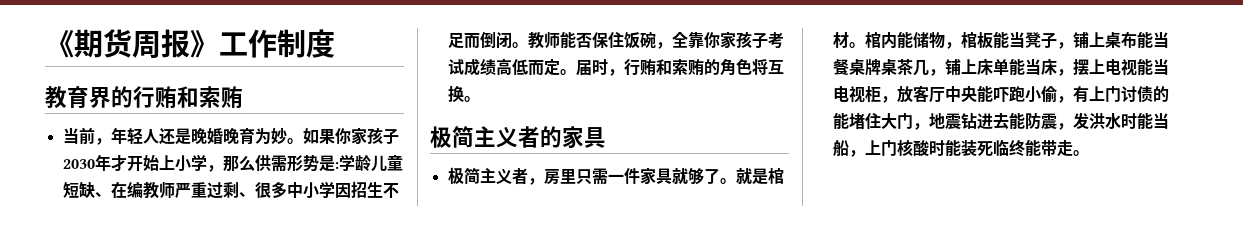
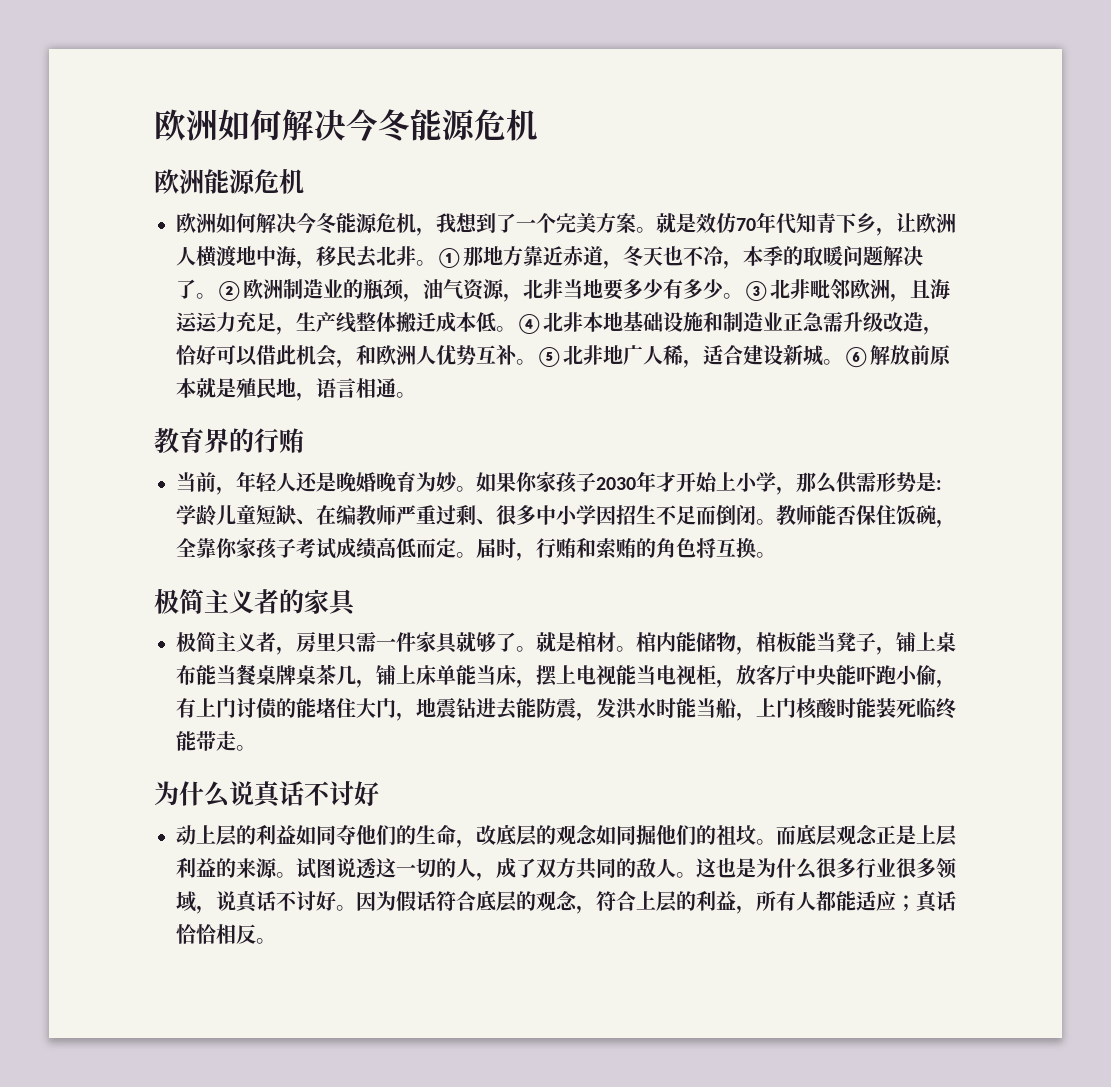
[45,29,335,58] 《期货周报》工作制度 -> [154,109,538,142] [154,169,304,194] [176,212,956,236] [176,245,923,269] [176,278,950,302] [176,311,943,335] [176,344,951,368] [176,378,416,401] 欧洲如何解决今冬能源危机 // 欧洲能源危机 // 欧洲如何解决今冬能源危机，我想到了一个完美方案。就是效仿70年代知青下乡，让欧洲人横渡地中海，移民去北非。①那地方靠近赤道，冬天也不冷，本季的取暖问题解决了。②欧洲制造业的瓶颈，油气资源，北非当地要多少有多少。③北非毗邻欧洲，且海运运力充足，生产线整体搬迁成本低。④北非本地基础设施和制造业正急需升级改造，恰好可以借此机会，和欧洲人优势互补。⑤北非地广人稀，适合建设新城。⑥解放前原本就是殖民地，语言相通。
[177,86,243,108] 和索贿 -> (304, 440) none
(1089, 153) none -> [154,781,379,808] [176,824,957,848] [176,857,957,881] [176,890,956,914] [176,924,276,944] // 为什么说真话不讨好 // 动上层的利益如同夺他们的生命，改底层的观念如同掘他们的祖坟。而底层观念正是上层利益的来源。试图说透这一切的人，成了双方共同的敌人。这也是为什么很多行业很多领域，说真话不讨好。因为假话符合底层的观念，符合上层的利益，所有人都能适应；真话恰恰相反。

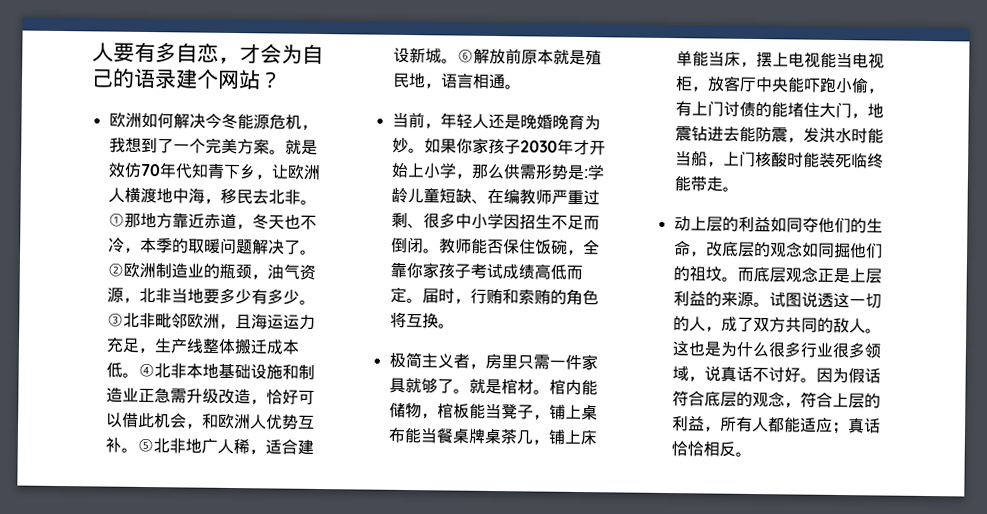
[154,109,538,142] [154,169,304,194] 欧洲如何解决今冬能源危机 // 欧洲能源危机 -> [92,41,324,65] [91,68,282,90] 人要有多自恋，才会为自己的语录建个网站？
[154,428,304,453] // 教育界的行贿 -> (521, 87) none
[154,588,357,616] // 极简主义者的家具 -> (455, 326) none
[154,781,379,808] // 为什么说真话不讨好 -> (739, 189) none

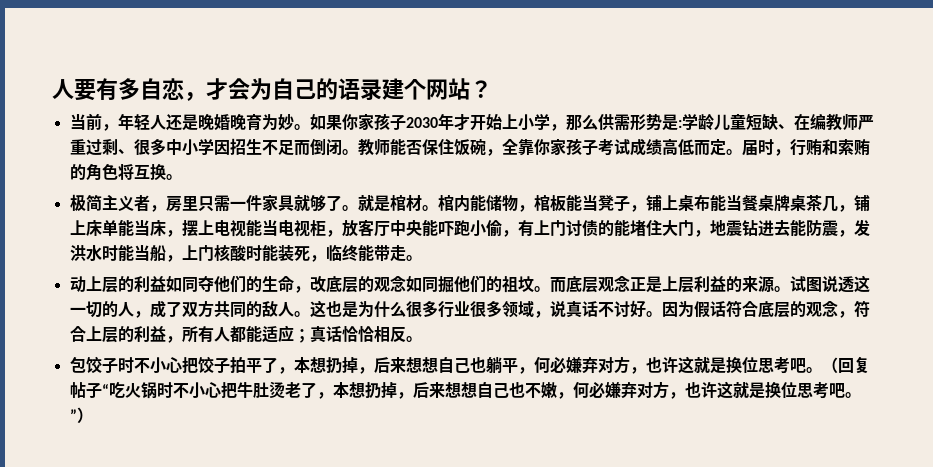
[108,112,318,130] [108,137,318,155] [107,162,321,180] [107,187,317,205] [107,212,317,230] [107,237,317,255] [106,262,316,280] [106,287,316,305] [106,312,316,330] [105,337,300,355] [105,362,315,380] [105,387,315,405] [105,412,315,430] [104,437,314,455] [392,47,602,66] [391,72,521,90] // 欧洲如何解决今冬能源危机，我想到了一个完美方案。就是效仿70年代知青下乡，让欧洲人横渡地中海，移民去北非。①那地方靠近赤道，冬天也不冷，本季的取暖问题解决了。②欧洲制造业的瓶颈，油气资源，北非当地要多少有多少。③北非毗邻欧洲，且海运运力充足，生产线整体搬迁成本低。④北非本地基础设施和制造业正急需升级改造，恰好可以借此机会，和欧洲人优势互补。⑤北非地广人稀，适合建设新城。⑥解放前原本就是殖民地，语言相通。 -> (492, 89) none
(852, 161) none -> [309,255,326,262] ，
(752, 454) none -> [69,356,870,374] [69,381,861,399] [69,407,93,423] // 包饺子时不小心把饺子拍平了，本想扔掉，后来想想自己也躺平，何必嫌弃对方，也许这就是换位思考吧。（回复帖子“吃火锅时不小心把牛肚烫老了，本想扔掉，后来想想自己也不嫩，何必嫌弃对方，也许这就是换位思考吧。”）

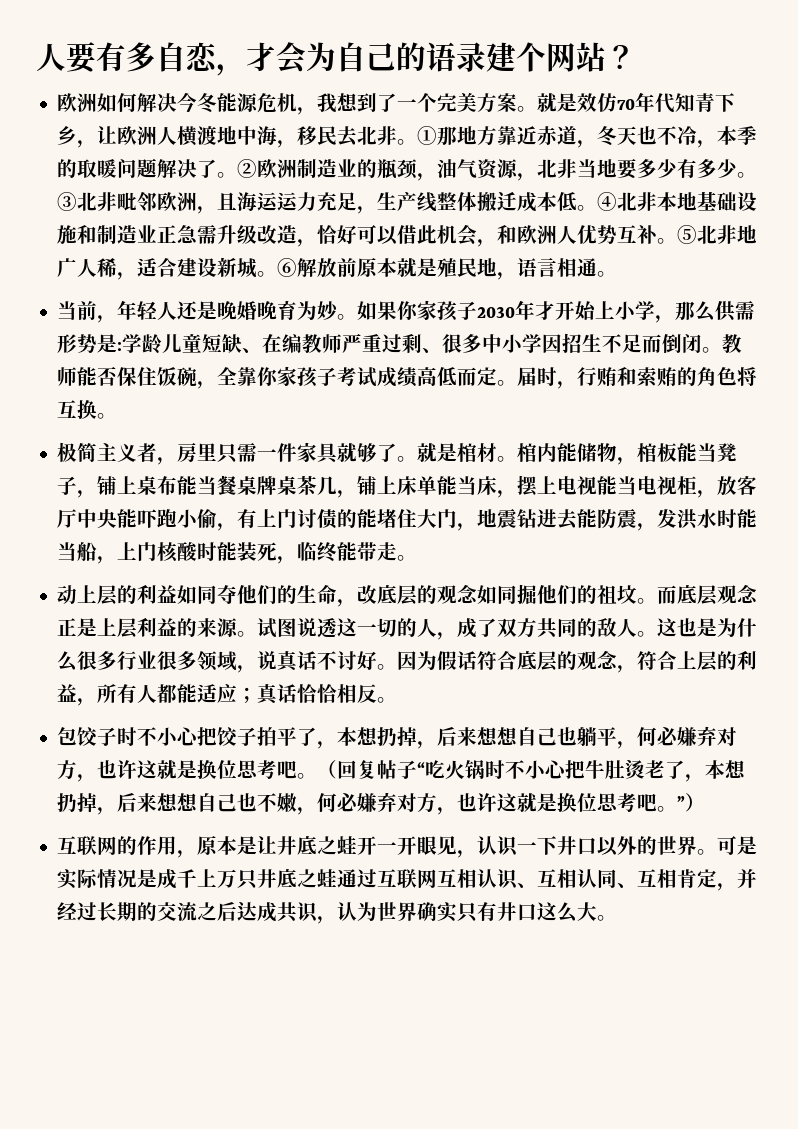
(492, 89) none -> [57,92,736,115] [57,125,758,148] [57,158,758,181] [57,191,758,214] [57,224,758,247] [57,257,618,280] // 欧洲如何解决今冬能源危机，我想到了一个完美方案。就是效仿70年代知青下乡，让欧洲人横渡地中海，移民去北非。①那地方靠近赤道，冬天也不冷，本季的取暖问题解决了。②欧洲制造业的瓶颈，油气资源，北非当地要多少有多少。③北非毗邻欧洲，且海运运力充足，生产线整体搬迁成本低。④北非本地基础设施和制造业正急需升级改造，恰好可以借此机会，和欧洲人优势互补。⑤北非地广人稀，适合建设新城。⑥解放前原本就是殖民地，语言相通。
(93, 415) none -> [57,836,758,858] [57,868,758,891] [57,902,618,924] // 互联网的作用，原本是让井底之蛙开一开眼见，认识一下井口以外的世界。可是实际情况是成千上万只井底之蛙通过互联网互相认识、互相认同、互相肯定，并经过长期的交流之后达成共识，认为世界确实只有井口这么大。

